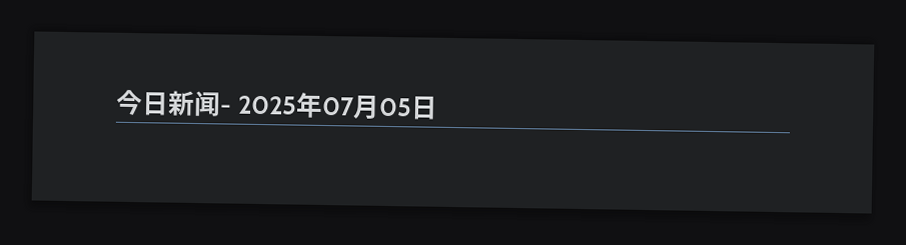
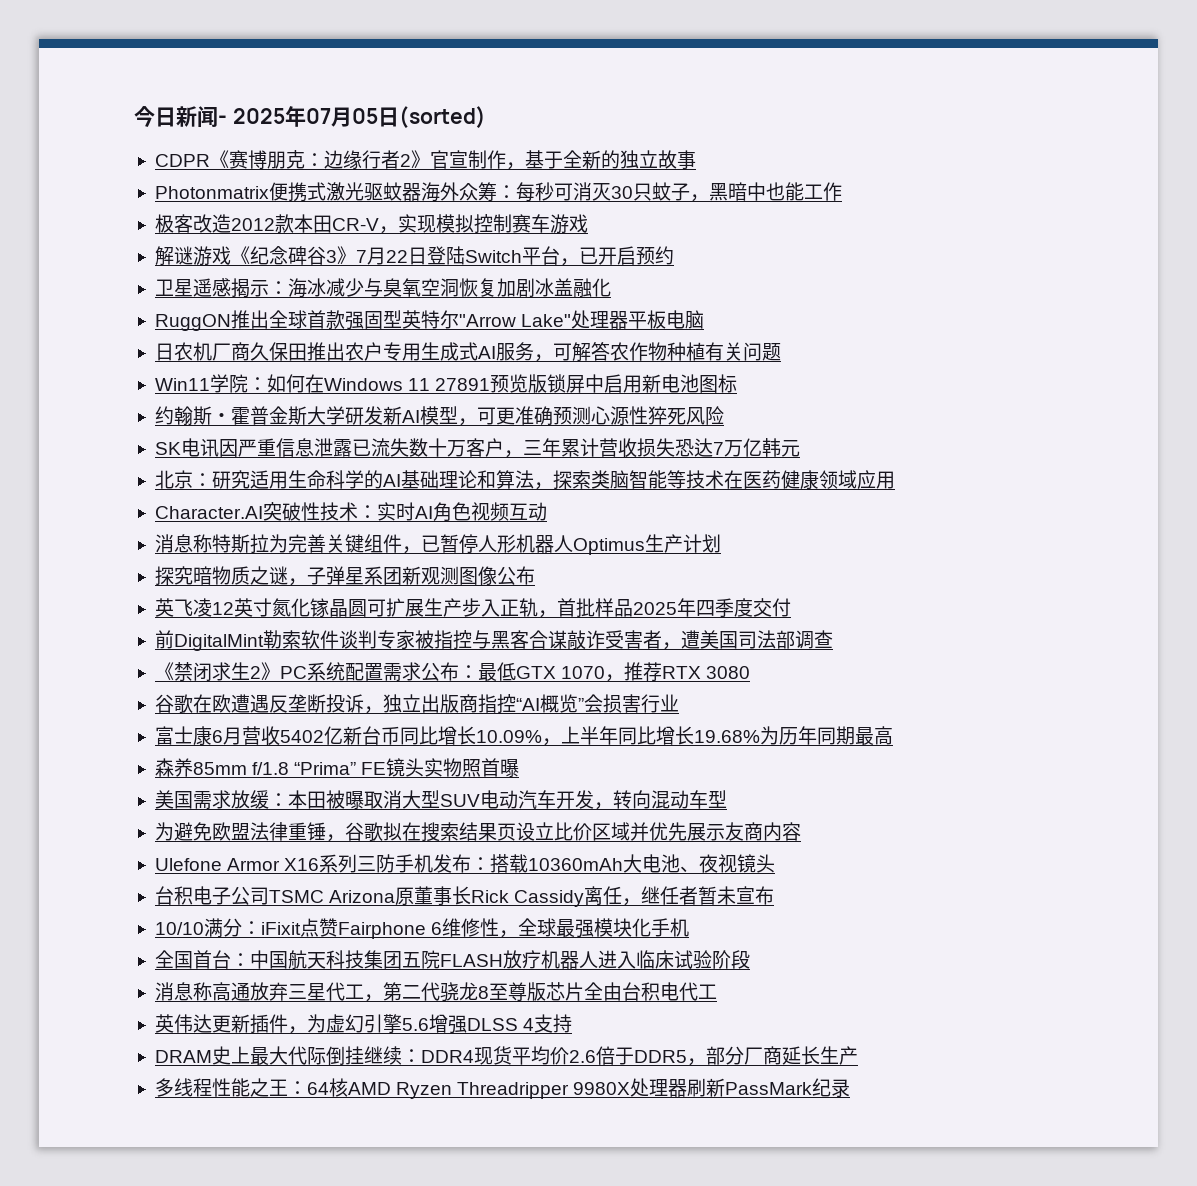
(438, 107) none -> [398,106,486,128] [154,150,696,170] [154,182,842,202] [154,214,588,234] [154,246,674,266] [154,278,611,298] [154,310,705,331] [154,342,781,362] [154,374,738,393] [154,406,724,426] [154,438,800,458] [154,470,895,490] [154,502,547,522] [154,534,721,555] [154,566,535,586] [154,598,791,618] [154,630,833,651] [154,662,751,682] [154,694,679,714] [154,726,893,746] [154,758,520,777] [154,790,727,810] [154,822,801,842] [154,854,776,873] [154,886,775,907] [154,918,690,939] [154,950,750,969] [154,982,717,1002] [154,1014,573,1034] [154,1046,858,1066] [154,1078,851,1099] (sorted) // CDPR《赛博朋克：边缘行者2》官宣制作，基于全新的独立故事 // Photonmatrix便携式激光驱蚊器海外众筹：每秒可消灭30只蚊子，黑暗中也能工作 // 极客改造2012款本田CR-V，实现模拟控制赛车游戏 // 解谜游戏《纪念碑谷3》7月22日登陆Switch平台，已开启预约 // 卫星遥感揭示：海冰减少与臭氧空洞恢复加剧冰盖融化 // RuggON推出全球首款强固型英特尔"Arrow Lake"处理器平板电脑 // 日农机厂商久保田推出农户专用生成式AI服务，可解答农作物种植有关问题 // Win11学院：如何在Windows 11 27891预览版锁屏中启用新电池图标 // 约翰斯・霍普金斯大学研发新AI模型，可更准确预测心源性猝死风险 // SK电讯因严重信息泄露已流失数十万客户，三年累计营收损失恐达7万亿韩元 // 北京：研究适用生命科学的AI基础理论和算法，探索类脑智能等技术在医药健康领域应用 // Character.AI突破性技术：实时AI角色视频互动 // 消息称特斯拉为完善关键组件，已暂停人形机器人Optimus生产计划 // 探究暗物质之谜，子弹星系团新观测图像公布 // 英飞凌12英寸氮化镓晶圆可扩展生产步入正轨，首批样品2025年四季度交付 // 前DigitalMint勒索软件谈判专家被指控与黑客合谋敲诈受害者，遭美国司法部调查 // 《禁闭求生2》PC系统配置需求公布：最低GTX 1070，推荐RTX 3080 // 谷歌在欧遭遇反垄断投诉，独立出版商指控“AI概览”会损害行业 // 富士康6月营收5402亿新台币同比增长10.09%，上半年同比增长19.68%为历年同期最高 // 森养85mm f/1.8 “Prima” FE镜头实物照首曝 // 美国需求放缓：本田被曝取消大型SUV电动汽车开发，转向混动车型 // 为避免欧盟法律重锤，谷歌拟在搜索结果页设立比价区域并优先展示友商内容 // Ulefone Armor X16系列三防手机发布：搭载10360mAh大电池、夜视镜头 // 台积电子公司TSMC Arizona原董事长Rick Cassidy离任，继任者暂未宣布 // 10/10满分：iFixit点赞Fairphone 6维修性，全球最强模块化手机 // 全国首台：中国航天科技集团五院FLASH放疗机器人进入临床试验阶段 // 消息称高通放弃三星代工，第二代骁龙8至尊版芯片全由台积电代工 // 英伟达更新插件，为虚幻引擎5.6增强DLSS 4支持 // DRAM史上最大代际倒挂继续：DDR4现货平均价2.6倍于DDR5，部分厂商延长生产 // 多线程性能之王：64核AMD Ryzen Threadripper 9980X处理器刷新PassMark纪录

